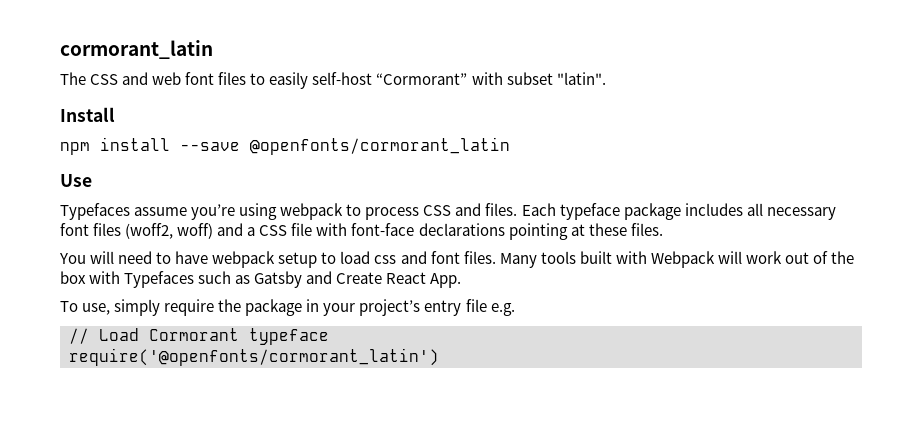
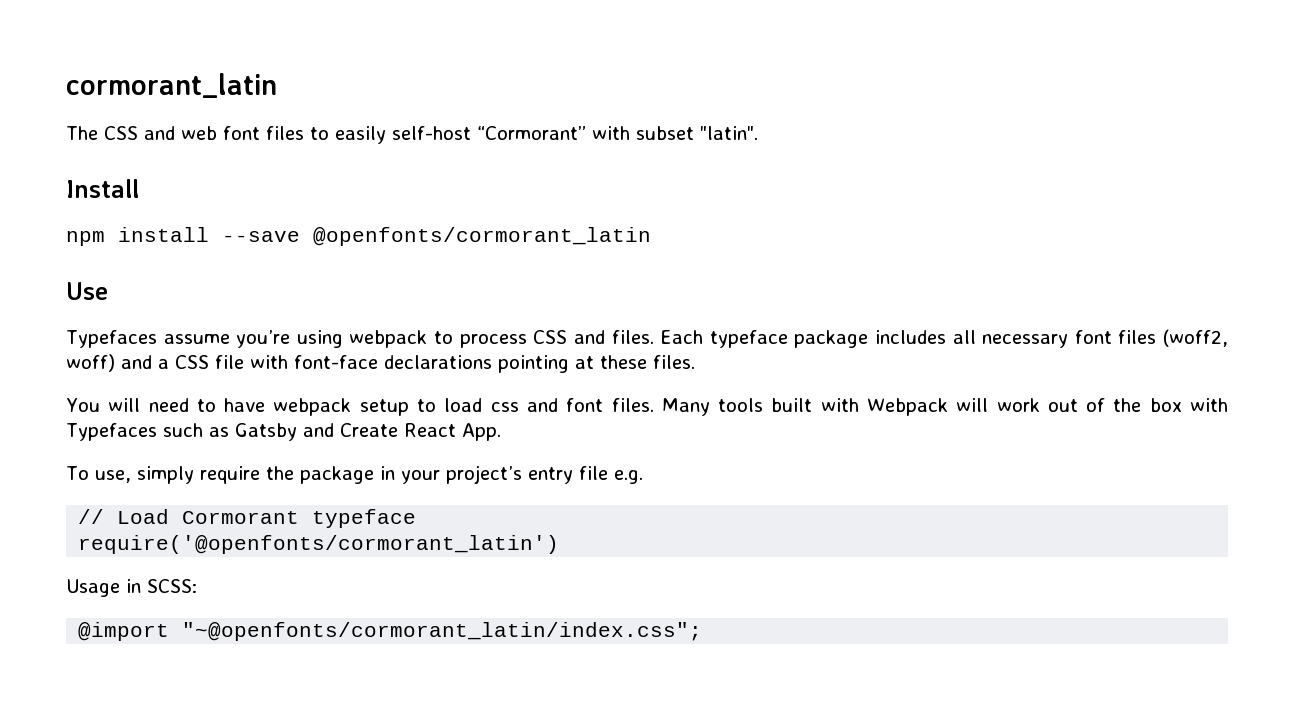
(439, 357) none -> [66,579,197,597] [78,622,703,641] // Usage in SCSS: // @import "~@openfonts/cormorant_latin/index.css";

